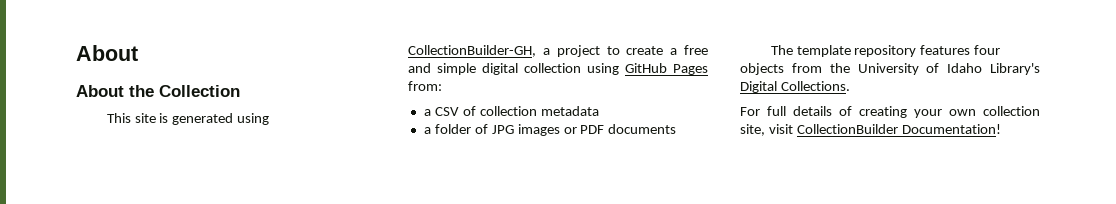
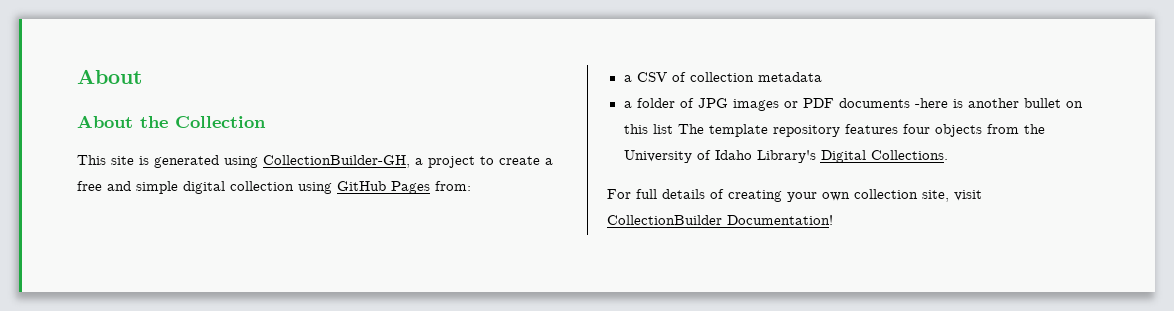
(677, 129) // -> [914,98,1083,108] [623,124,673,134] -here is another bullet on this list

